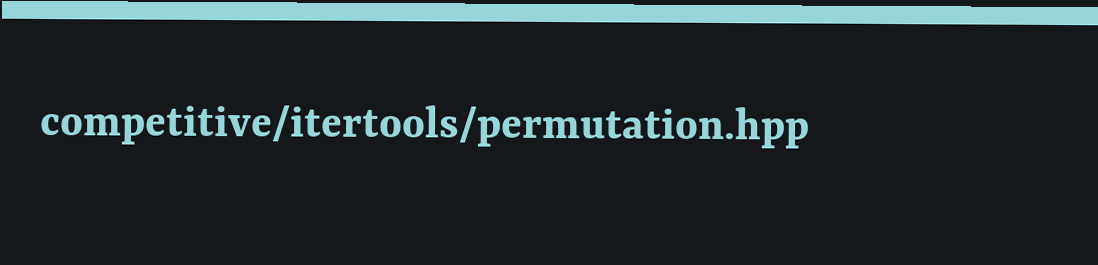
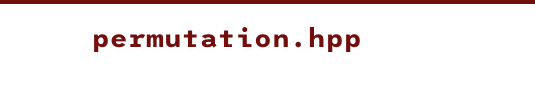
[39,102,810,149] competitive/itertools/permutation.hpp -> [92,27,362,52] permutation.hpp

